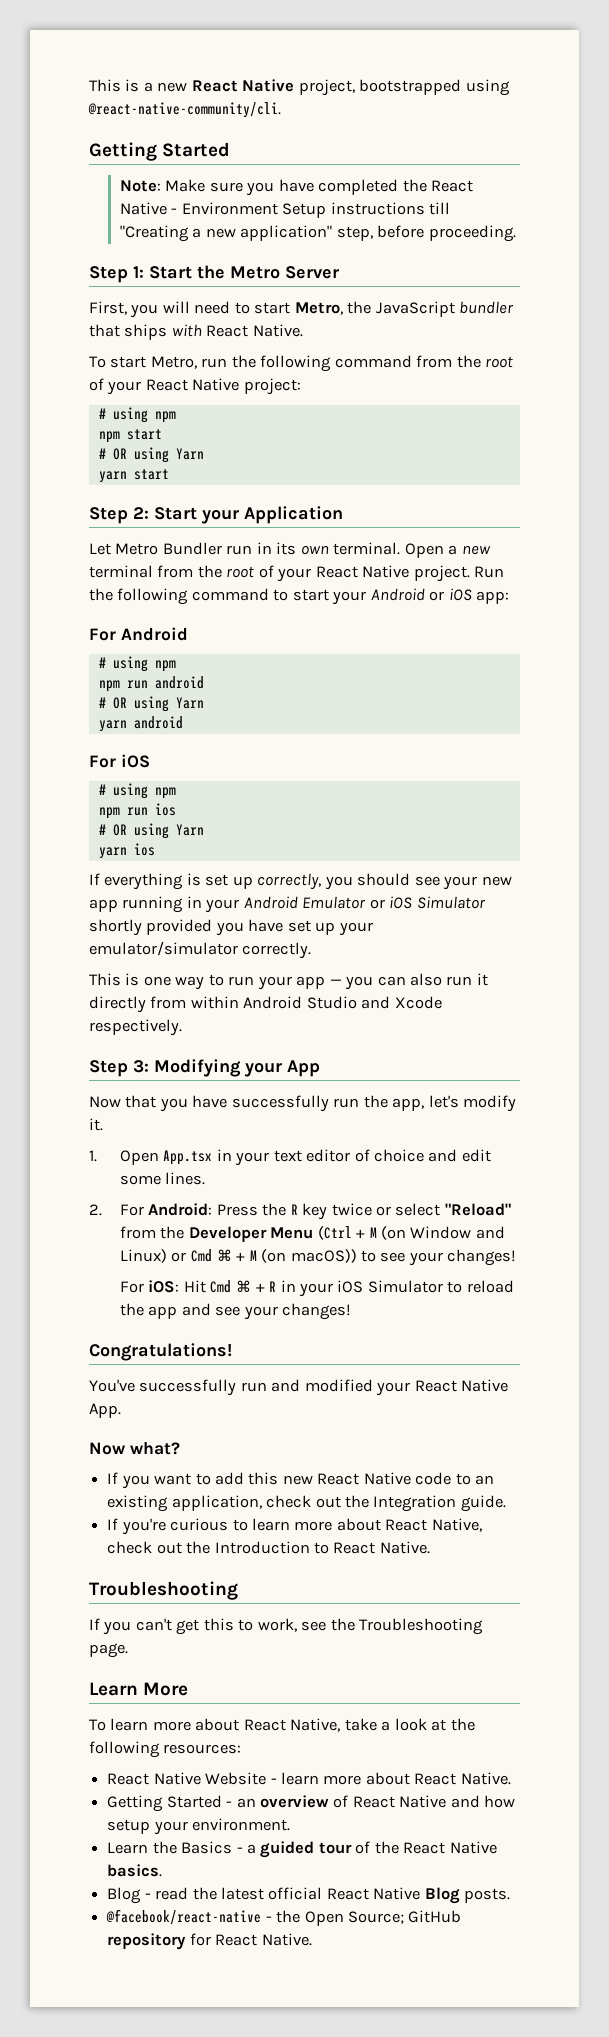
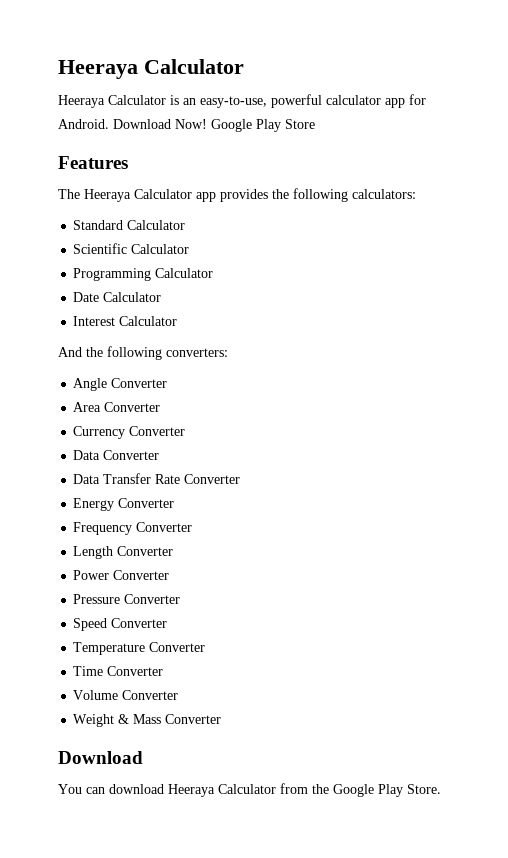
[89,79,510,96] [88,102,281,118] [89,142,231,161] [119,179,474,196] [119,202,451,218] [119,225,516,242] [89,265,339,283] [89,301,515,318] [89,324,303,340] [89,355,514,372] [89,378,301,395] [98,407,176,423] [98,429,162,443] [98,447,204,463] [98,469,169,483] [89,506,343,524] [89,542,491,558] [89,565,505,582] [89,588,510,605] [89,627,188,641] [98,656,176,672] [98,676,204,692] [98,696,204,712] [98,716,183,732] [89,754,150,768] [98,783,176,799] [98,803,176,819] [98,823,204,839] [98,843,155,859] [89,873,512,890] [89,896,486,913] [89,919,373,936] [89,941,312,959] [89,973,488,990] [89,996,442,1013] [89,1019,182,1036] [89,1059,320,1077] [89,1095,517,1112] [89,1118,103,1131] [89,1149,491,1166] [119,1172,206,1185] [89,1203,511,1220] [119,1226,505,1242] [119,1249,517,1266] [119,1280,514,1297] [119,1303,352,1320] [89,1343,232,1361] [89,1379,509,1396] [89,1403,121,1418] [89,1442,180,1455] [107,1472,495,1489] [107,1495,506,1512] [107,1518,482,1535] [107,1541,430,1554] [89,1581,238,1600] [89,1618,484,1635] [89,1643,128,1658] [89,1682,189,1696] [89,1718,475,1732] [89,1741,242,1758] [107,1772,511,1785] [107,1795,516,1812] [107,1818,291,1835] [107,1841,497,1858] [107,1864,163,1877] [107,1887,511,1904] [106,1909,462,1926] [107,1933,312,1950] This is a new React Native project, bootstrapped using @react-native-community/cli. // Getting Started // Note: Make sure you have completed the React Native - Environment Setup instructions till "Creating a new application" step, before proceeding. // Step 1: Start the Metro Server // First, you will need to start Metro, the JavaScript bundler that ships with React Native. // To start Metro, run the following command from the root of your React Native project: // # using npm // npm start // # OR using Yarn // yarn start // Step 2: Start your Application // Let Metro Bundler run in its own terminal. Open a new terminal from the root of your React Native project. Run the following command to start your Android or iOS app: // For Android // # using npm // npm run android // # OR using Yarn // yarn android // For iOS // # using npm // npm run ios // # OR using Yarn // yarn ios // If everything is set up correctly, you should see your new app running in your Android Emulator or iOS Simulator shortly provided you have set up your emulator/simulator correctly. // This is one way to run your app — you can also run it directly from within Android Studio and Xcode respectively. // Step 3: Modifying your App // Now that you have successfully run the app, let's modify it. // 1. Open App.tsx in your text editor of choice and edit some lines. // 2. For Android: Press the R key twice or select "Reload" from the Developer Menu (Ctrl + M (on Window and Linux) or Cmd ⌘ + M (on macOS)) to see your changes! // For iOS: Hit Cmd ⌘ + R in your iOS Simulator to reload the app and see your changes! // Congratulations! // You've successfully run and modified your React Native App. // Now what? // If you want to add this new React Native code to an existing application, check out the Integration guide. // If you're curious to learn more about React Native, check out the Introduction to React Native. // Troubleshooting // If you can't get this to work, see the Troubleshooting page. // Learn More // To learn more about React Native, take a look at the following resources: // React Native Website - learn more about React Native. // Getting Started - an overview of React Native and how setup your environment. // Learn the Basics - a guided tour of the React Native basics. // Blog - read the latest official React Native Blog posts. // @facebook/react-native - the Open Source; GitHub repository for React Native. -> [58,59,244,79] [58,94,426,108] [58,119,315,132] [58,156,128,169] [58,188,416,202] [73,220,186,230] [73,243,190,254] [73,268,214,281] [73,292,162,302] [73,316,178,326] [58,346,228,360] [73,378,168,391] [73,402,161,412] [73,426,186,439] [73,450,160,460] [73,473,241,484] [73,498,175,511] [73,522,193,535] [73,546,174,559] [73,570,170,580] [73,594,181,604] [73,618,168,631] [73,642,206,655] [73,666,164,676] [73,690,179,700] [73,714,222,727] [58,751,143,764] [58,783,441,797] Heeraya Calculator // Heeraya Calculator is an easy-to-use, powerful calculator app for Android. Download Now! Google Play Store // Features // The Heeraya Calculator app provides the following calculators: // Standard Calculator // Scientific Calculator // Programming Calculator // Date Calculator // Interest Calculator // And the following converters: // Angle Converter // Area Converter // Currency Converter // Data Converter // Data Transfer Rate Converter // Energy Converter // Frequency Converter // Length Converter // Power Converter // Pressure Converter // Speed Converter // Temperature Converter // Time Converter // Volume Converter // Weight & Mass Converter // Download // You can download Heeraya Calculator from the Google Play Store.

